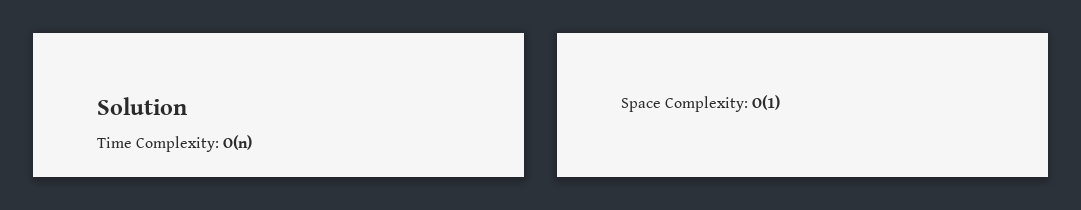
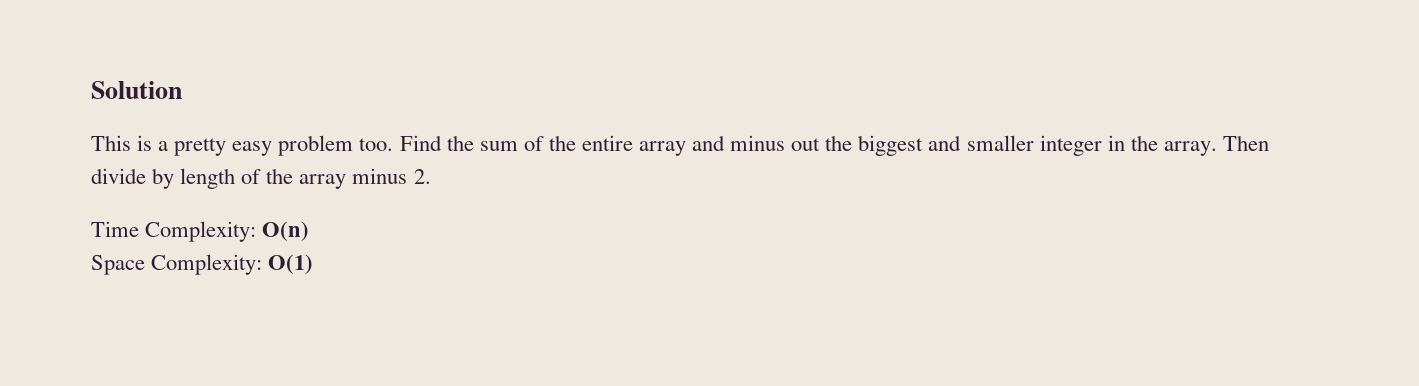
(187, 106) none -> [91,135,1269,156] [91,168,431,189] // This is a pretty easy problem too. Find the sum of the entire array and minus out the biggest and smaller integer in the array. Then divide by length of the array minus 2.

